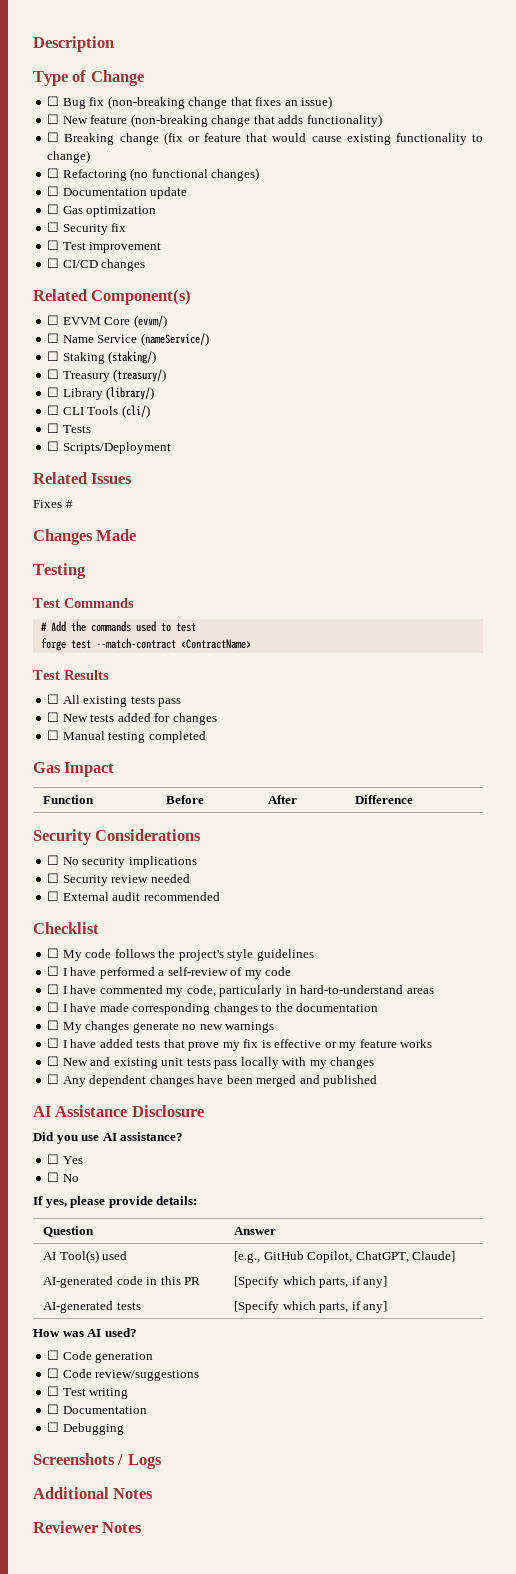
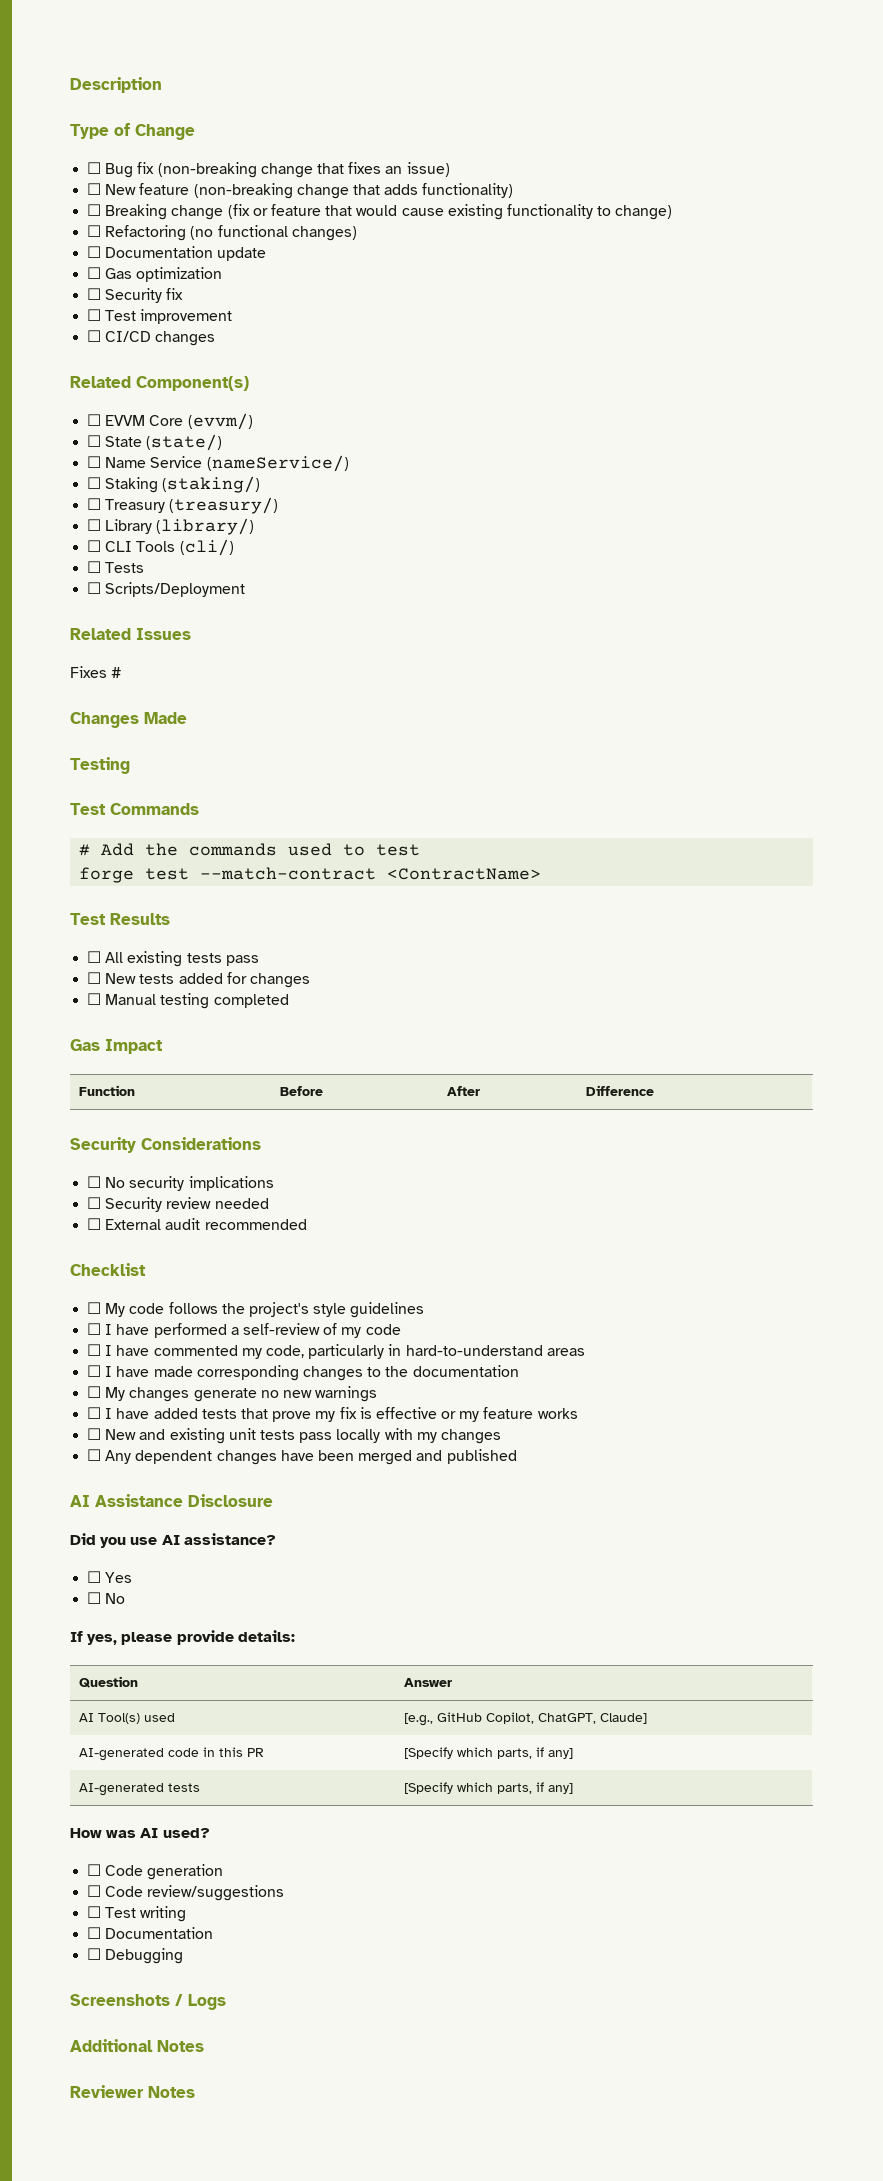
(167, 321) none -> [87,434,223,451] // ☐ State (state/)

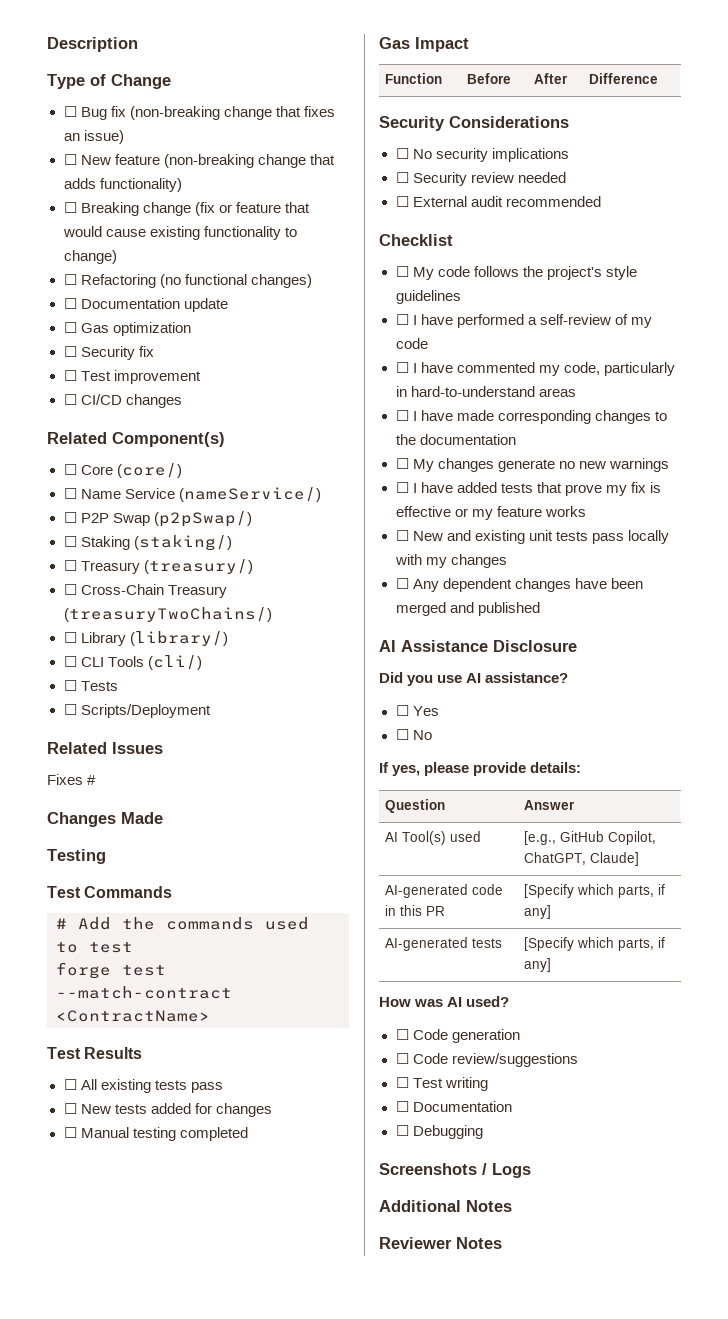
[105,413,253,430] [87,434,223,451] EVVM Core (evvm/) // ☐ State (state/) -> [80,463,182,478] Core (core/)
(349, 463) none -> [63,511,252,527] // ☐ P2P Swap (p2pSwap/)
(279, 505) none -> [63,584,227,598] [63,607,272,622] // ☐ Cross-Chain Treasury (treasuryTwoChains/)

